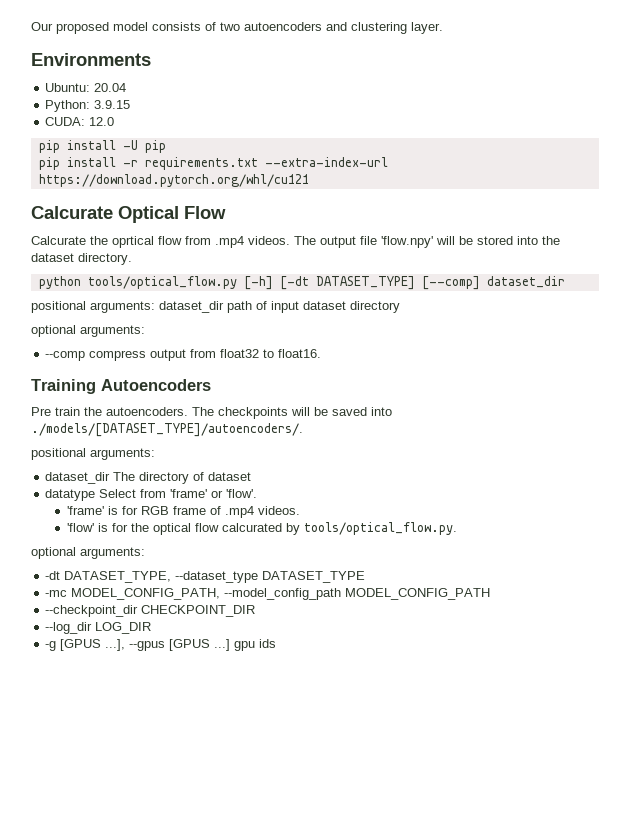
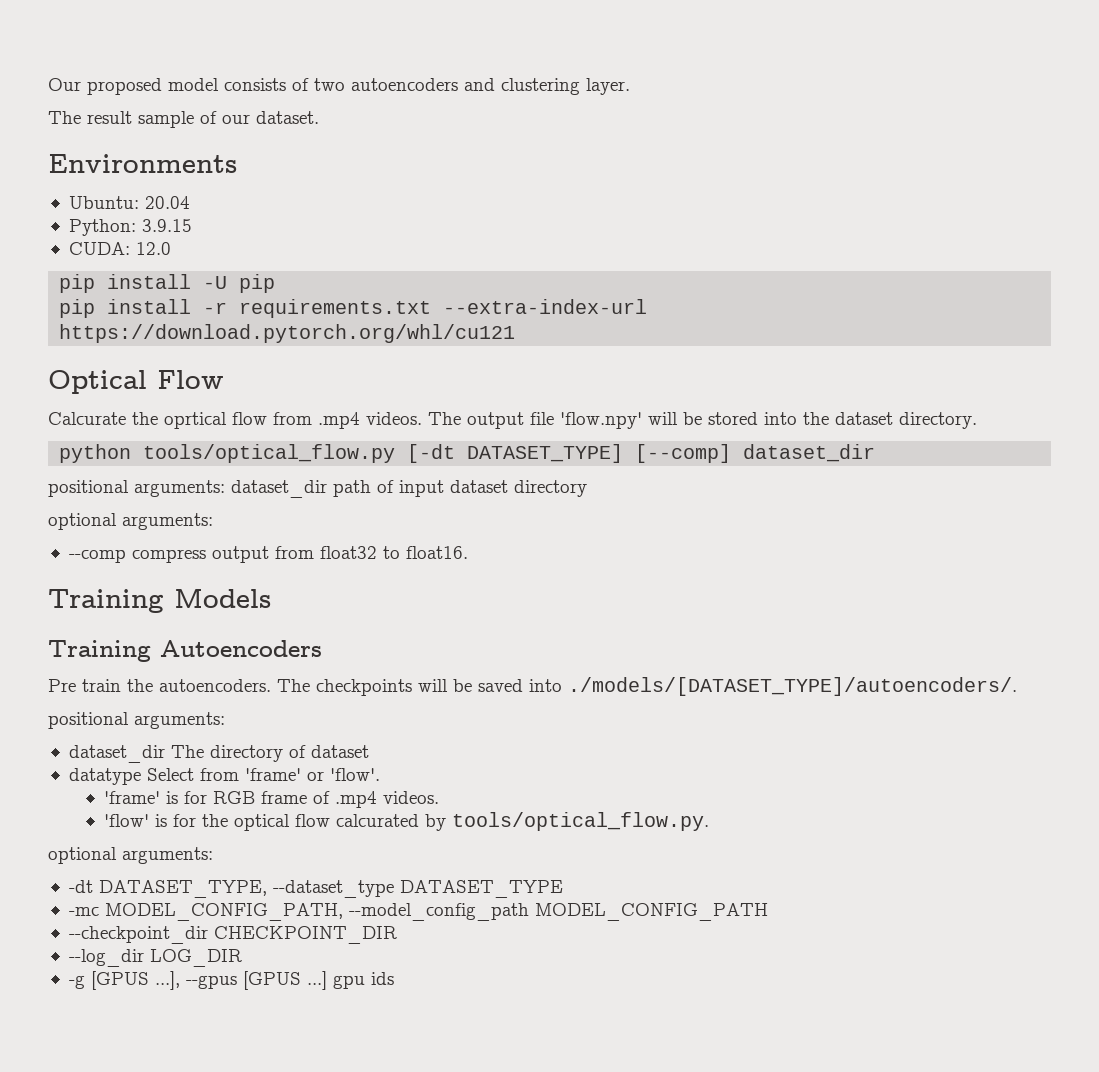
(443, 28) none -> [48,111,319,128] // The result sample of our dataset.
[31,206,113,219] Calcurate -> (516, 333) none
[243,276,273,290] [-h] -> (396, 453) none
(322, 353) none -> [48,589,271,613] // Training Models

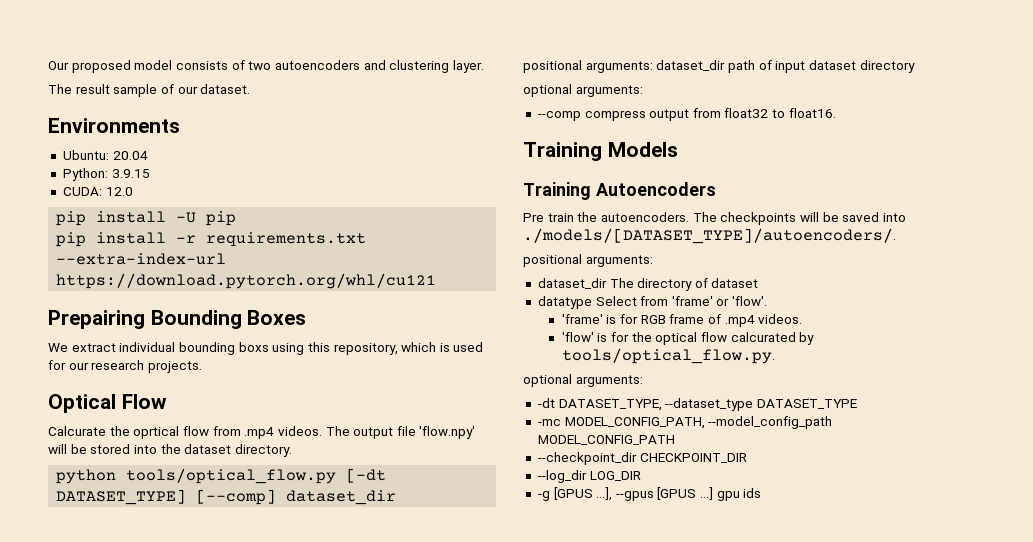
(516, 333) none -> [48,310,307,329] [48,342,484,355] [48,360,202,373] // Prepairing Bounding Boxes // We extract individual bounding boxs using this repository, which is used for our research projects.

